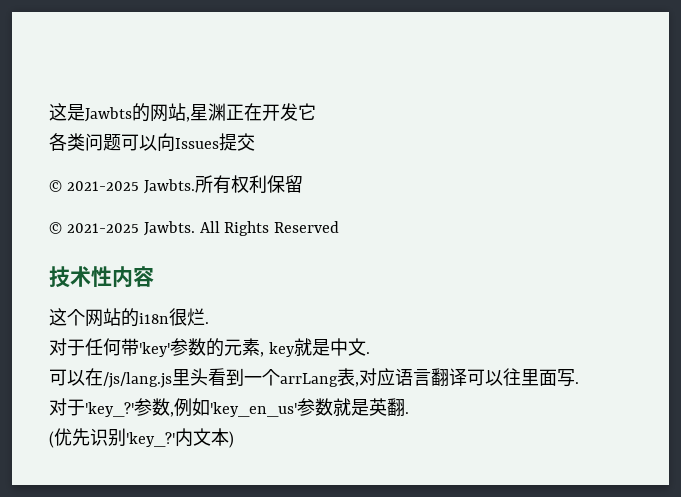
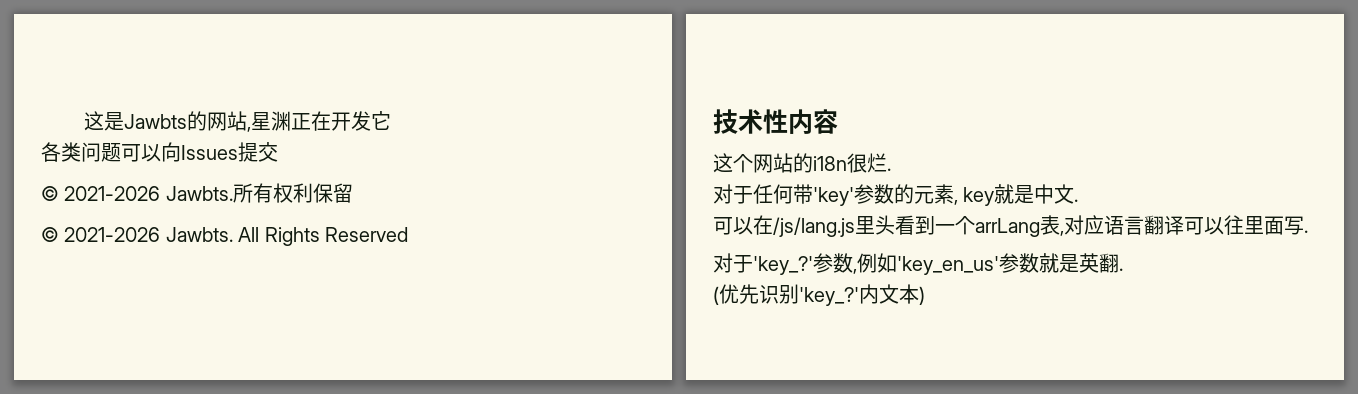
[66,181,139,191] 2021-2025 -> [64,186,161,201] 2021-2026
[66,223,139,233] 2021-2025 -> [64,227,161,242] 2021-2026

